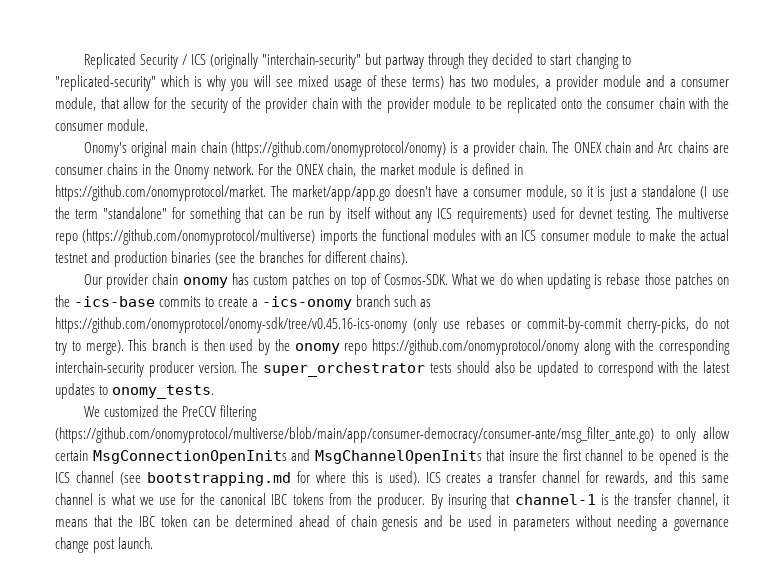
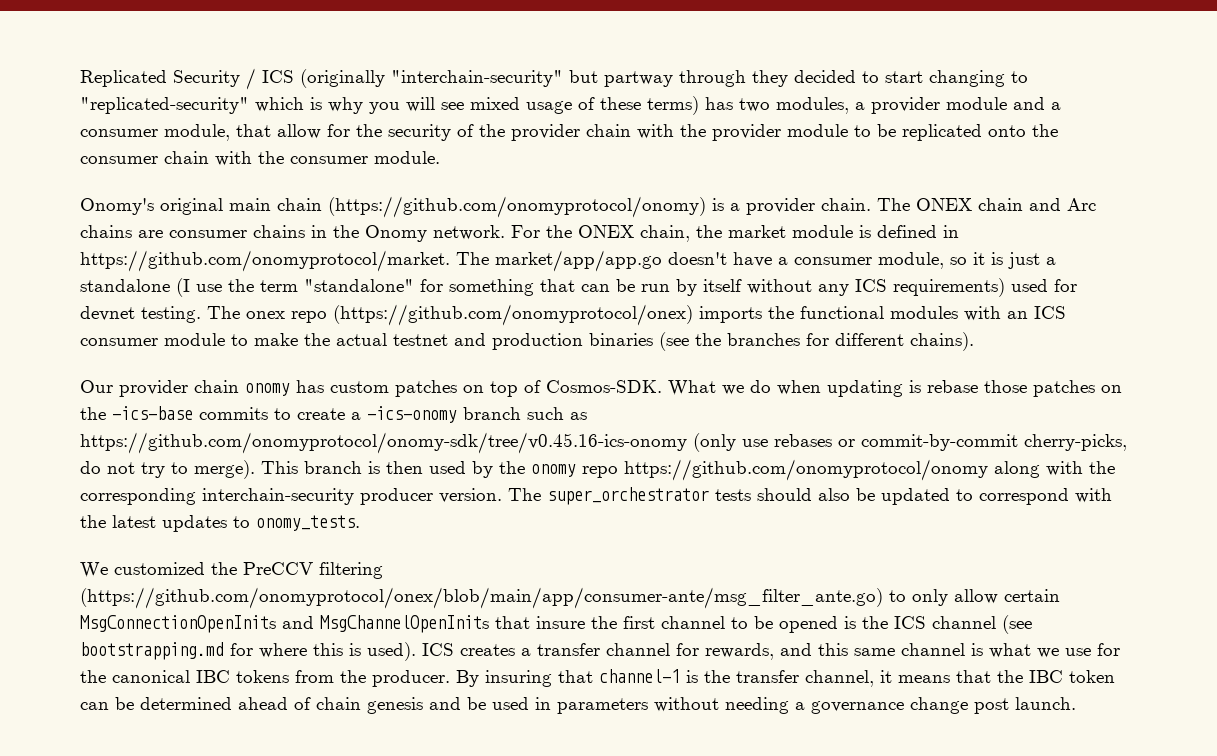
[678,207,729,219] [55,229,316,245] multiverse repo (https://github.com/onomyprotocol/multiverse) -> [246,304,693,326] onex repo (https://github.com/onomyprotocol/onex)
[55,427,654,443] (https://github.com/onomyprotocol/multiverse/blob/main/app/consumer-democracy/consumer-ante/msg_filter_ante.go) -> [80,587,883,609] (https://github.com/onomyprotocol/onex/blob/main/app/consumer-ante/msg_filter_ante.go)

